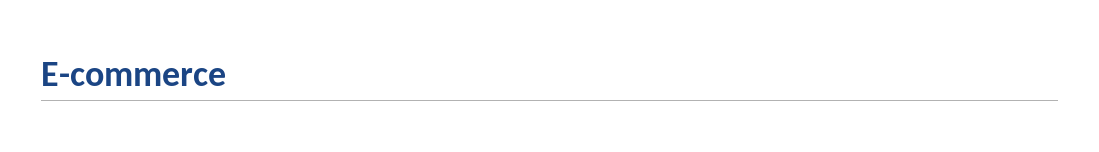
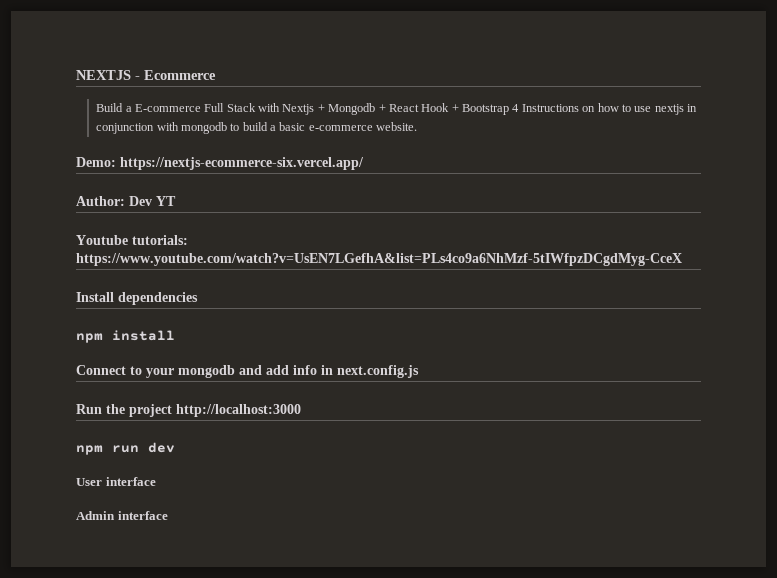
[41,62,226,86] E-commerce -> [76,70,216,80] [96,103,698,115] [96,122,418,134] [76,157,364,170] [76,196,176,206] [76,235,188,245] [76,253,682,266] [76,292,198,305] [76,330,175,343] [76,365,419,378] [76,404,301,417] [76,442,175,455] [76,477,156,486] [76,511,168,520] NEXTJS - Ecommerce // Build a E-commerce Full Stack with Nextjs + Mongodb + React Hook + Bootstrap 4 Instructions on how to use nextjs in conjunction with mongodb to build a basic e-commerce website. // Demo: https://nextjs-ecommerce-six.vercel.app/ // Author: Dev YT // Youtube tutorials: https://www.youtube.com/watch?v=UsEN7LGefhA&list=PLs4co9a6NhMzf-5tIWfpzDCgdMyg-CceX // Install dependencies // npm install // Connect to your mongodb and add info in next.config.js // Run the project http://localhost:3000 // npm run dev // User interface // Admin interface

